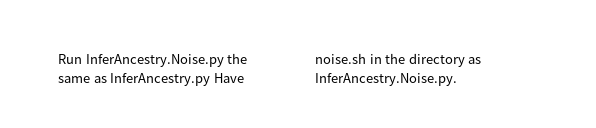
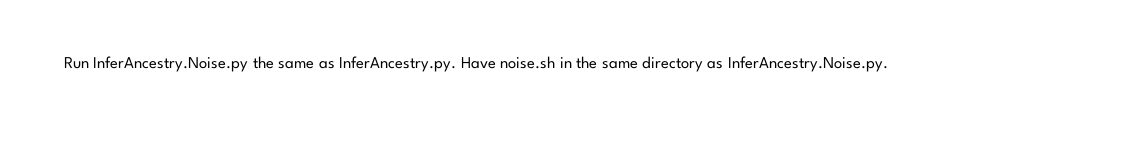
[110,73,211,86] InferAncestry.py -> [339,56,457,72] InferAncestry.py.
(406, 58) none -> [601,61,638,69] same

